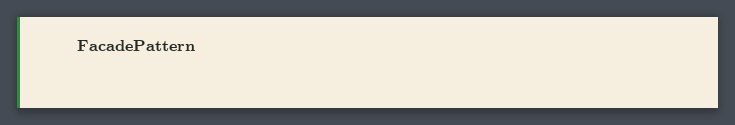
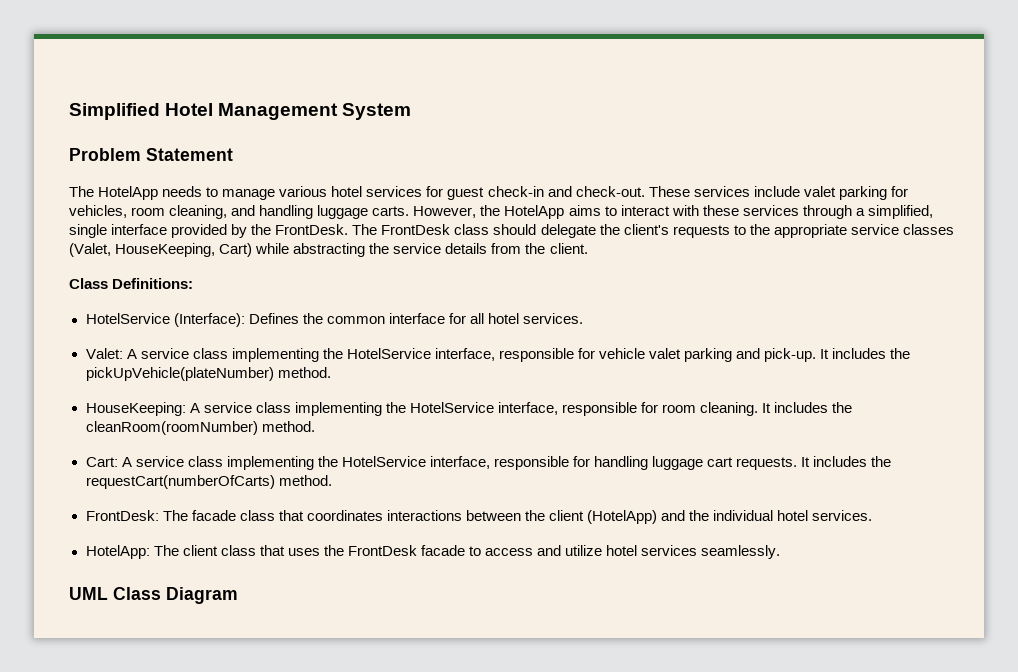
[77,40,195,51] FacadePattern -> [69,103,412,120] [69,148,233,161] [69,186,908,200] [69,205,933,219] [69,224,954,238] [69,243,588,257] [69,278,194,289] [85,313,583,327] [85,348,911,362] [85,367,331,381] [85,402,853,416] [85,421,315,435] [85,456,892,470] [85,475,332,489] [85,510,873,524] [85,545,781,559] [69,587,238,604] Simplified Hotel Management System // Problem Statement // The HotelApp needs to manage various hotel services for guest check-in and check-out. These services include valet parking for vehicles, room cleaning, and handling luggage carts. However, the HotelApp aims to interact with these services through a simplified, single interface provided by the FrontDesk. The FrontDesk class should delegate the client's requests to the appropriate service classes (Valet, HouseKeeping, Cart) while abstracting the service details from the client. // Class Definitions: // HotelService (Interface): Defines the common interface for all hotel services. // Valet: A service class implementing the HotelService interface, responsible for vehicle valet parking and pick-up. It includes the pickUpVehicle(plateNumber) method. // HouseKeeping: A service class implementing the HotelService interface, responsible for room cleaning. It includes the cleanRoom(roomNumber) method. // Cart: A service class implementing the HotelService interface, responsible for handling luggage cart requests. It includes the requestCart(numberOfCarts) method. // FrontDesk: The facade class that coordinates interactions between the client (HotelApp) and the individual hotel services. // HotelApp: The client class that uses the FrontDesk facade to access and utilize hotel services seamlessly. // UML Class Diagram

